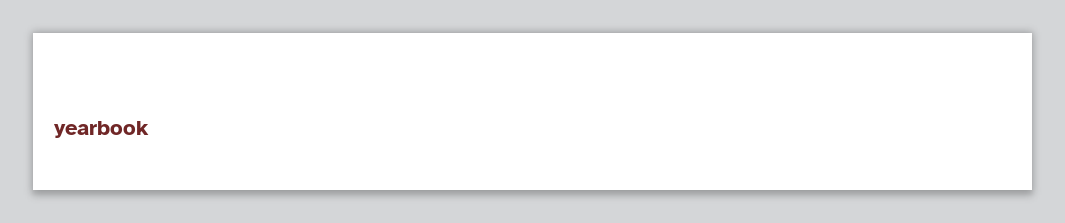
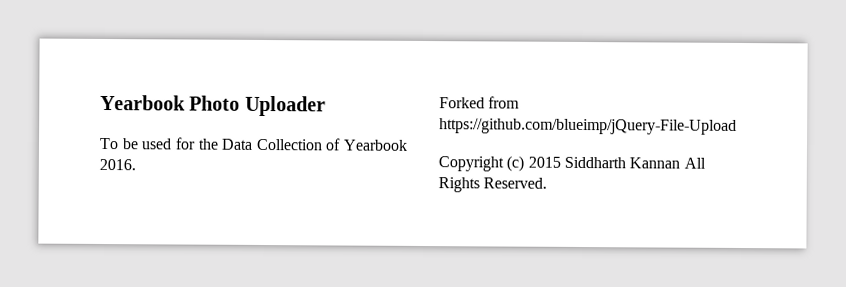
[54,121,149,138] yearbook -> [100,94,326,117] [99,137,408,151] [99,158,136,171] [439,96,521,109] [439,118,737,135] [438,155,706,172] [438,177,548,193] Yearbook Photo Uploader // To be used for the Data Collection of Yearbook 2016. // Forked from https://github.com/blueimp/jQuery-File-Upload // Copyright (c) 2015 Siddharth Kannan All Rights Reserved.

